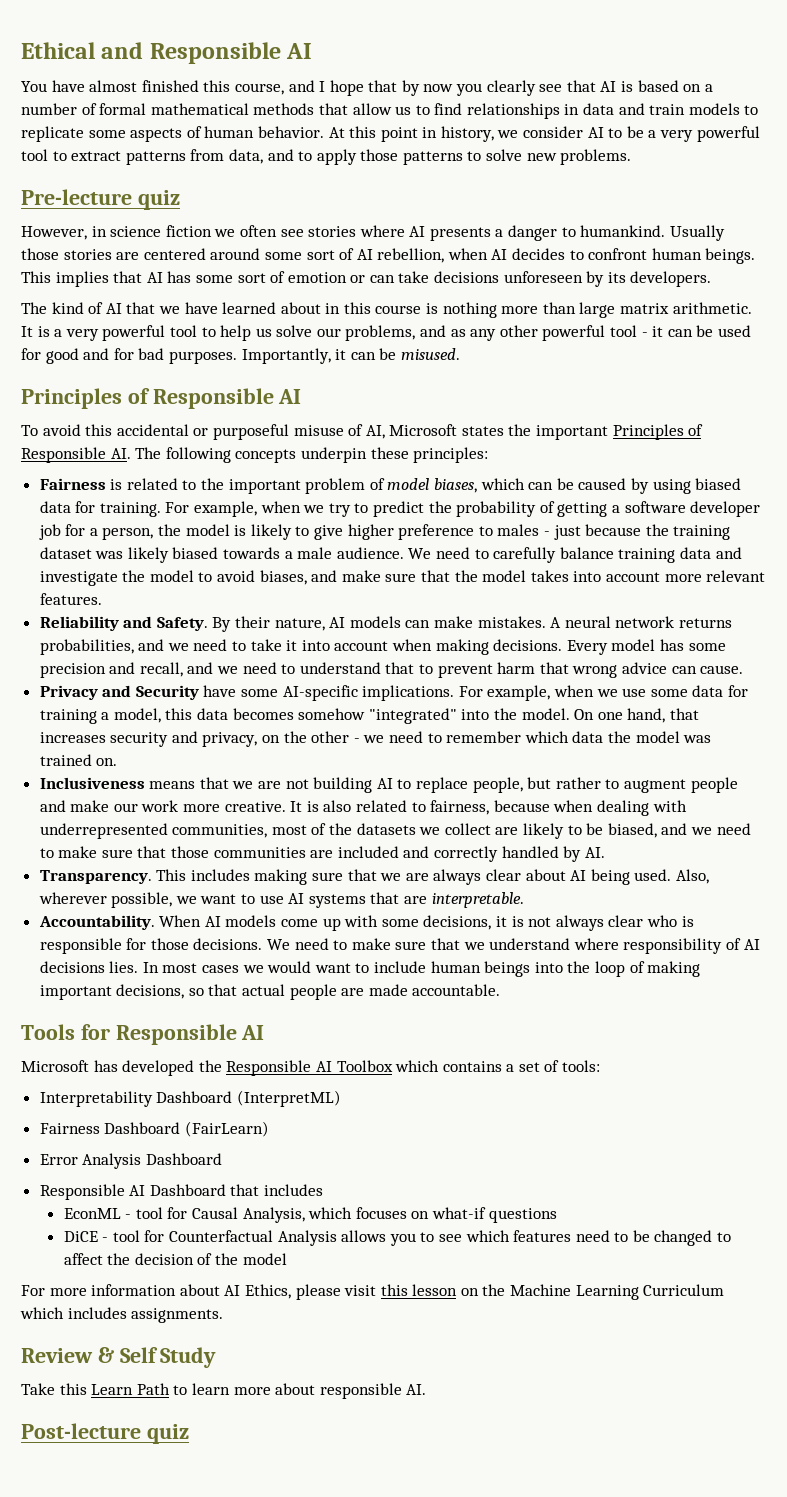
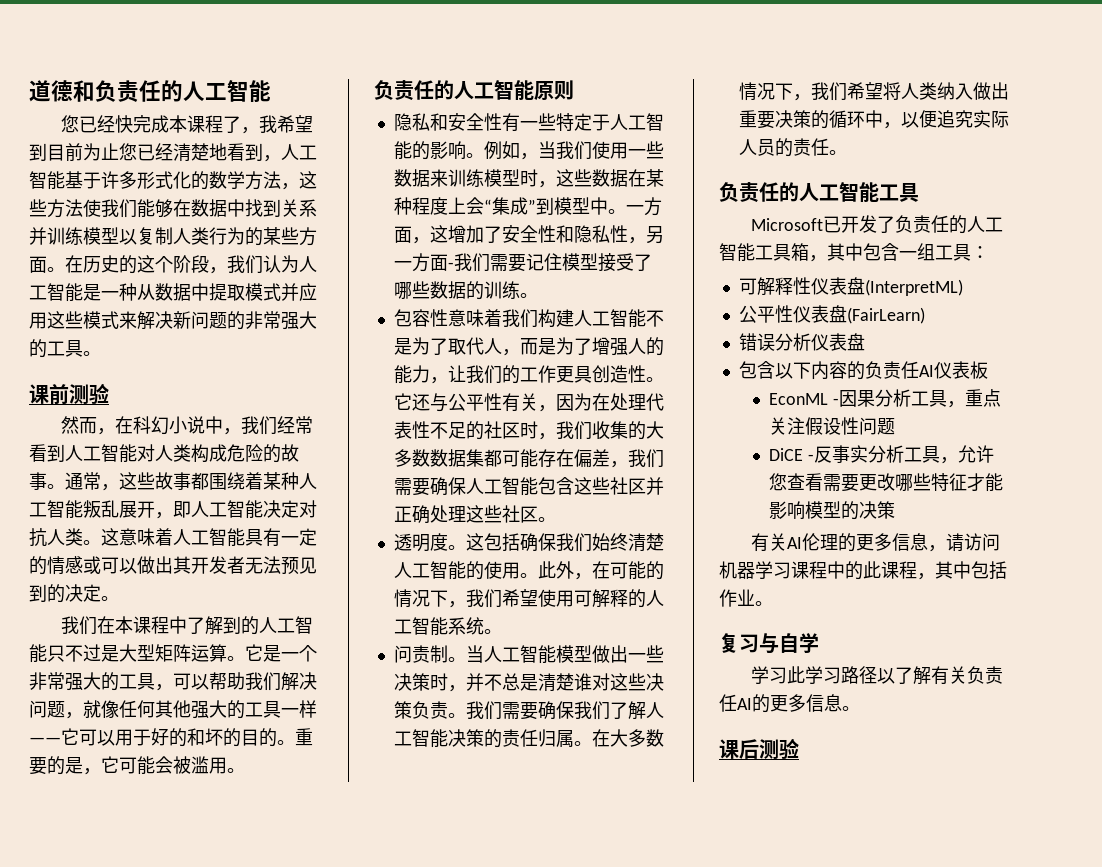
[21,42,313,64] [21,80,713,96] [21,103,759,119] [21,126,760,142] [21,149,632,165] [21,189,180,210] [21,225,725,241] [21,248,756,264] [21,271,712,287] [21,302,752,318] [21,325,751,341] [21,348,460,364] [21,388,302,409] [21,424,704,440] [21,447,489,463] [39,478,742,494] [39,501,761,517] [38,524,731,540] [39,547,742,563] [39,570,766,586] [39,593,102,605] [39,616,732,632] [39,639,726,655] [39,662,744,678] [39,685,748,701] [39,708,699,724] [39,731,712,747] [39,754,118,766] [39,777,738,793] [39,800,687,816] [39,823,751,839] [39,846,605,862] [39,869,709,885] [38,892,524,908] [38,915,694,931] [39,938,760,954] [39,961,701,977] [39,984,501,1000] [21,1024,265,1045] [21,1060,601,1076] [39,1090,341,1107] [39,1121,269,1137] [39,1153,222,1169] [39,1184,324,1200] [63,1207,557,1223] [63,1230,732,1246] [63,1253,287,1265] [21,1284,725,1300] [20,1307,224,1323] [21,1347,217,1368] [21,1383,427,1399] [21,1423,189,1444] Ethical and Responsible AI // You have almost finished this course, and I hope that by now you clearly see that AI is based on a number of formal mathematical methods that allow us to find relationships in data and train models to replicate some aspects of human behavior. At this point in history, we consider AI to be a very powerful tool to extract patterns from data, and to apply those patterns to solve new problems. // Pre-lecture quiz // However, in science fiction we often see stories where AI presents a danger to humankind. Usually those stories are centered around some sort of AI rebellion, when AI decides to confront human beings. This implies that AI has some sort of emotion or can take decisions unforeseen by its developers. // The kind of AI that we have learned about in this course is nothing more than large matrix arithmetic. It is a very powerful tool to help us solve our problems, and as any other powerful tool - it can be used for good and for bad purposes. Importantly, it can be misused. // Principles of Responsible AI // To avoid this accidental or purposeful misuse of AI, Microsoft states the important Principles of Responsible AI. The following concepts underpin these principles: // Fairness is related to the important problem of model biases, which can be caused by using biased data for training. For example, when we try to predict the probability of getting a software developer job for a person, the model is likely to give higher preference to males - just because the training dataset was likely biased towards a male audience. We need to carefully balance training data and investigate the model to avoid biases, and make sure that the model takes into account more relevant features. // Reliability and Safety. By their nature, AI models can make mistakes. A neural network returns probabilities, and we need to take it into account when making decisions. Every model has some precision and recall, and we need to understand that to prevent harm that wrong advice can cause. // Privacy and Security have some AI-specific implications. For example, when we use some data for training a model, this data becomes somehow "integrated" into the model. On one hand, that increases security and privacy, on the other - we need to remember which data the model was trained on. // Inclusiveness means that we are not building AI to replace people, but rather to augment people and make our work more creative. It is also related to fairness, because when dealing with underrepresented communities, most of the datasets we collect are likely to be biased, and we need to make sure that those communities are included and correctly handled by AI. // Transparency. This includes making sure that we are always clear about AI being used. Also, wherever possible, we want to use AI systems that are interpretable. // Accountability. When AI models come up with some decisions, it is not always clear who is responsible for those decisions. We need to make sure that we understand where responsibility of AI decisions lies. In most cases we would want to include human beings into the loop of making important decisions, so that actual people are made accountable. // Tools for Responsible AI // Microsoft has developed the Responsible AI Toolbox which contains a set of tools: // Interpretability Dashboard (InterpretML) // Fairness Dashboard (FairLearn) // Error Analysis Dashboard // Responsible AI Dashboard that includes // EconML - tool for Causal Analysis, which focuses on what-if questions // DiCE - tool for Counterfactual Analysis allows you to see which features need to be changed to affect the decision of the model // For more information about AI Ethics, please visit this lesson on the Machine Learning Curriculum which includes assignments. // Review & Self Study // Take this Learn Path to learn more about responsible AI. // Post-lecture quiz -> [29,80,271,102] [60,115,313,134] [29,143,317,162] [29,171,317,190] [29,199,317,218] [29,227,317,246] [29,255,317,274] [29,283,317,302] [29,311,317,330] [29,339,101,358] [29,383,109,405] [60,416,313,435] [29,444,299,463] [29,472,317,491] [29,500,317,519] [29,528,317,547] [29,556,317,575] [29,584,119,603] [60,616,313,635] [29,644,317,663] [29,672,317,691] [29,700,317,719] [29,728,313,747] [29,756,245,775] [374,80,574,101] [393,113,664,132] [393,141,664,160] [393,169,664,188] [393,197,662,216] [393,225,664,244] [393,253,652,272] [393,281,538,300] [393,309,664,328] [393,337,664,356] [393,365,664,384] [393,393,664,412] [393,421,664,440] [393,449,664,468] [393,477,664,496] [393,505,556,524] [393,533,664,552] [393,561,664,580] [393,589,664,608] [393,617,502,636] [393,645,664,664] [393,673,664,692] [393,701,664,720] [393,729,664,748] [738,82,1009,101] [738,110,1009,129] [738,138,847,157] [719,182,919,203] [750,215,1003,234] [719,243,989,262] [738,277,963,296] [738,305,925,324] [738,333,865,351] [738,361,988,380] [769,389,1002,408] [769,417,896,435] [769,445,995,464] [769,473,1004,492] [769,501,896,520] [750,533,1000,552] [719,561,1007,580] [719,589,773,607] [719,633,819,654] [750,666,1003,685] [719,694,860,713] [719,738,799,759] 道德和负责任的人工智能 // 您已经快完成本课程了，我希望到目前为止您已经清楚地看到，人工智能基于许多形式化的数学方法，这些方法使我们能够在数据中找到关系并训练模型以复制人类行为的某些方面。在历史的这个阶段，我们认为人工智能是一种从数据中提取模式并应用这些模式来解决新问题的非常强大的工具。 // 课前测验 // 然而，在科幻小说中，我们经常看到人工智能对人类构成危险的故事。通常，这些故事都围绕着某种人工智能叛乱展开，即人工智能决定对抗人类。这意味着人工智能具有一定的情感或可以做出其开发者无法预见到的决定。 // 我们在本课程中了解到的人工智能只不过是大型矩阵运算。它是一个非常强大的工具，可以帮助我们解决问题，就像任何其他强大的工具一样——它可以用于好的和坏的目的。重要的是，它可能会被滥用。 // 负责任的人工智能原则 // 隐私和安全性有一些特定于人工智能的影响。例如，当我们使用一些数据来训练模型时，这些数据在某种程度上会“集成”到模型中。一方面，这增加了安全性和隐私性，另一方面-我们需要记住模型接受了哪些数据的训练。 // 包容性意味着我们构建人工智能不是为了取代人，而是为了增强人的能力，让我们的工作更具创造性。它还与公平性有关，因为在处理代表性不足的社区时，我们收集的大多数数据集都可能存在偏差，我们需要确保人工智能包含这些社区并正确处理这些社区。 // 透明度。这包括确保我们始终清楚人工智能的使用。此外，在可能的情况下，我们希望使用可解释的人工智能系统。 // 问责制。当人工智能模型做出一些决策时，并不总是清楚谁对这些决策负责。我们需要确保我们了解人工智能决策的责任归属。在大多数情况下，我们希望将人类纳入做出重要决策的循环中，以便追究实际人员的责任。 // 负责任的人工智能工具 // Microsoft已开发了负责任的人工智能工具箱，其中包含一组工具： // 可解释性仪表盘(InterpretML) // 公平性仪表盘(FairLearn) // 错误分析仪表盘 // 包含以下内容的负责任AI仪表板 // EconML -因果分析工具，重点关注假设性问题 // DiCE -反事实分析工具，允许您查看需要更改哪些特征才能影响模型的决策 // 有关AI伦理的更多信息，请访问机器学习课程中的此课程，其中包括作业。 // 复习与自学 // 学习此学习路径以了解有关负责任AI的更多信息。 // 课后测验

